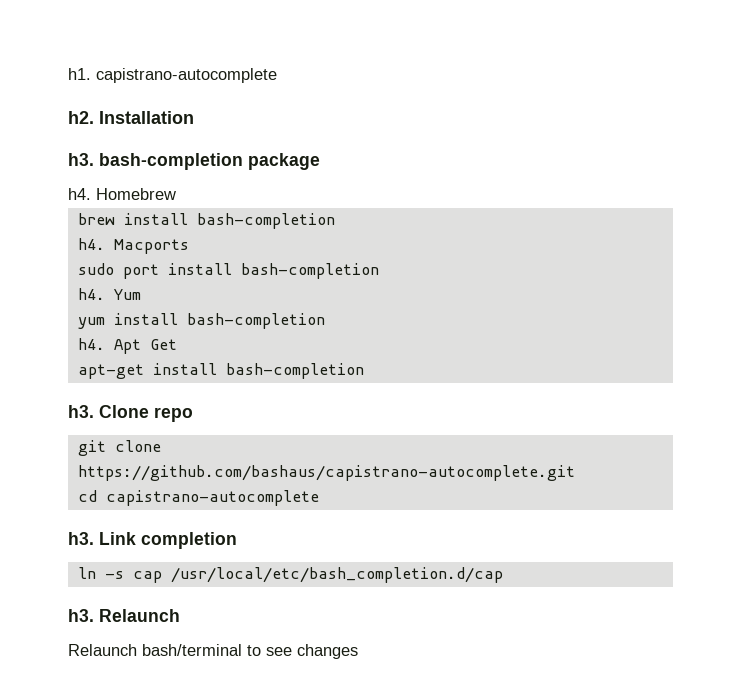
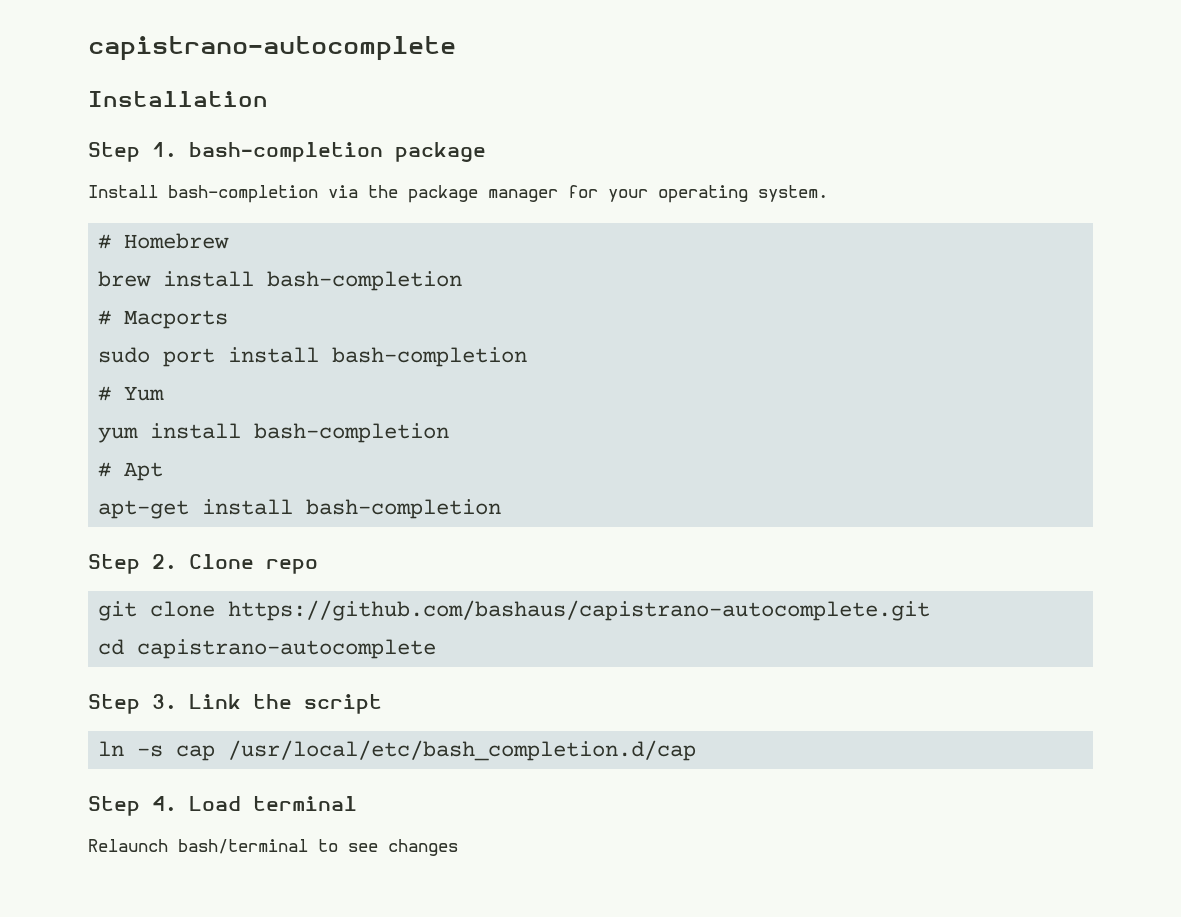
[68,68,277,83] [68,111,94,124] h1. capistrano-autocomplete // h2. -> [88,36,456,61] capistrano-autocomplete //
[68,153,94,166] h3. -> [88,142,177,162] Step 1.
[68,188,91,200] h4. -> [88,185,828,203] [98,234,112,249] Install bash-completion via the package manager for your operating system. // #
[77,238,105,250] h4. -> [98,310,112,325] #
[77,288,105,300] h4. -> [98,386,112,401] #
[77,338,105,350] h4. -> [98,462,112,477] #
[149,339,177,350] Get -> (164, 471) none
[68,405,94,418] h3. -> [88,554,177,574] Step 2.
[68,532,237,549] h3. Link completion -> [88,694,382,714] Step 3. Link the script
[68,609,180,622] h3. Relaunch -> [88,796,357,816] Step 4. Load terminal

